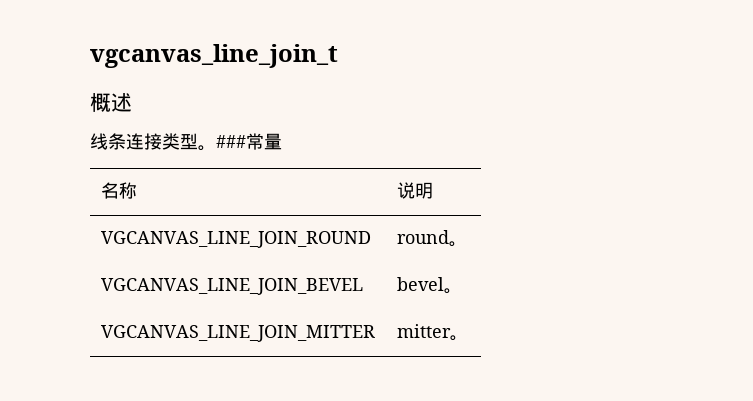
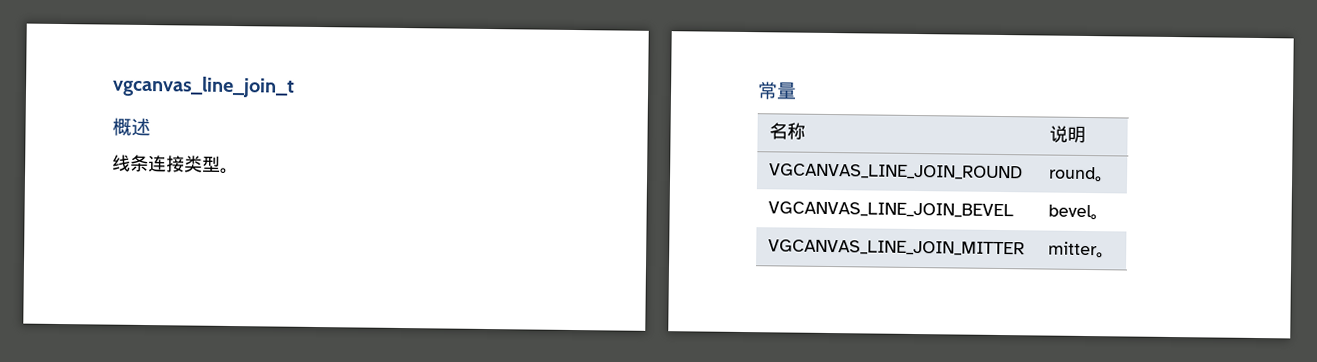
[216,135,246,148] ### -> (239, 171) //

